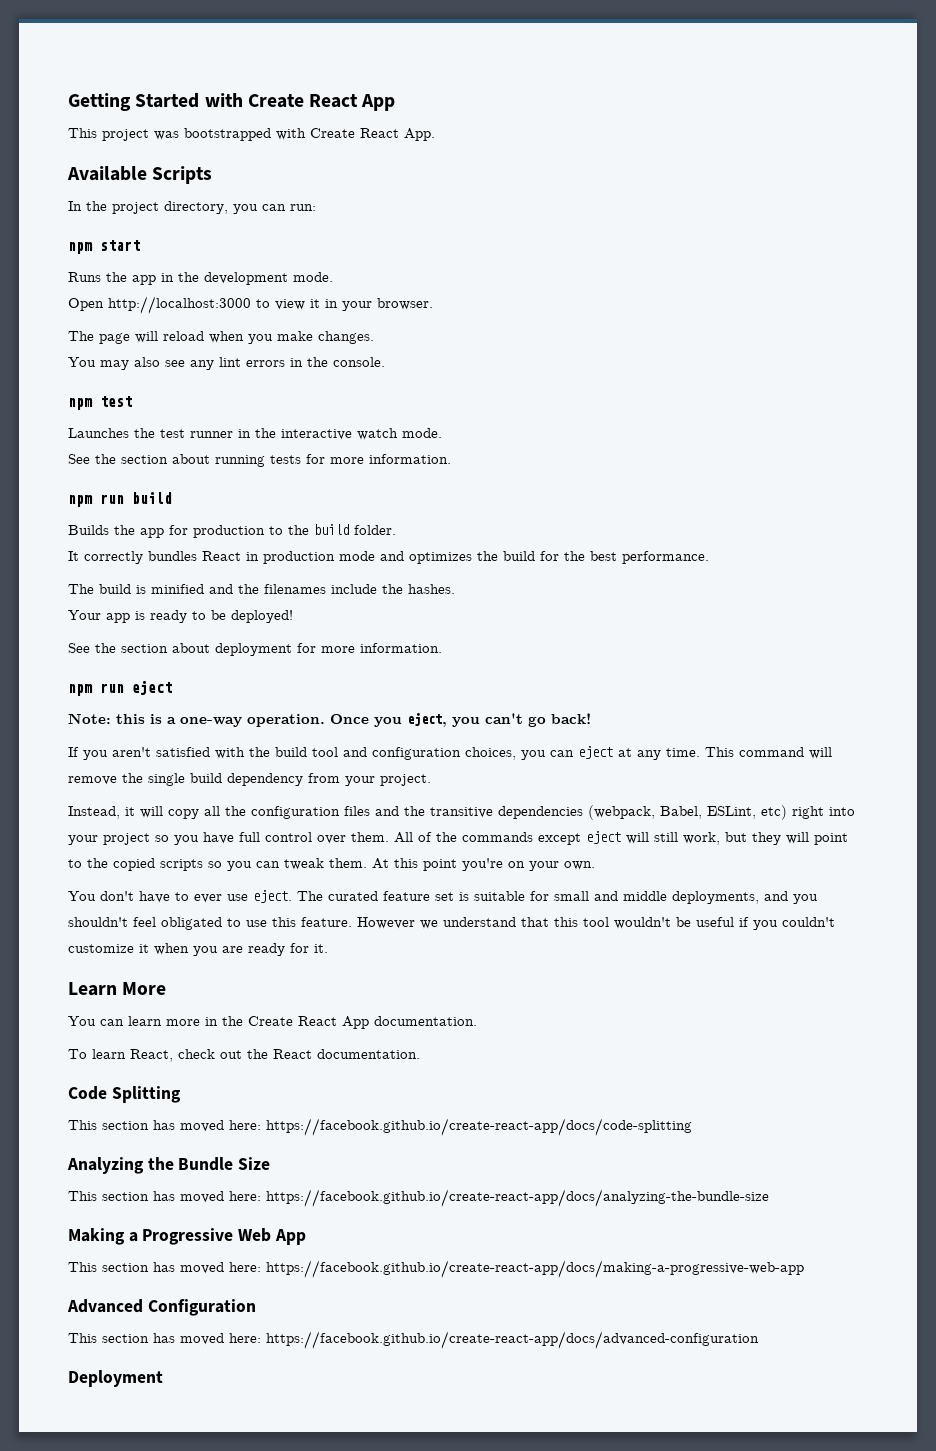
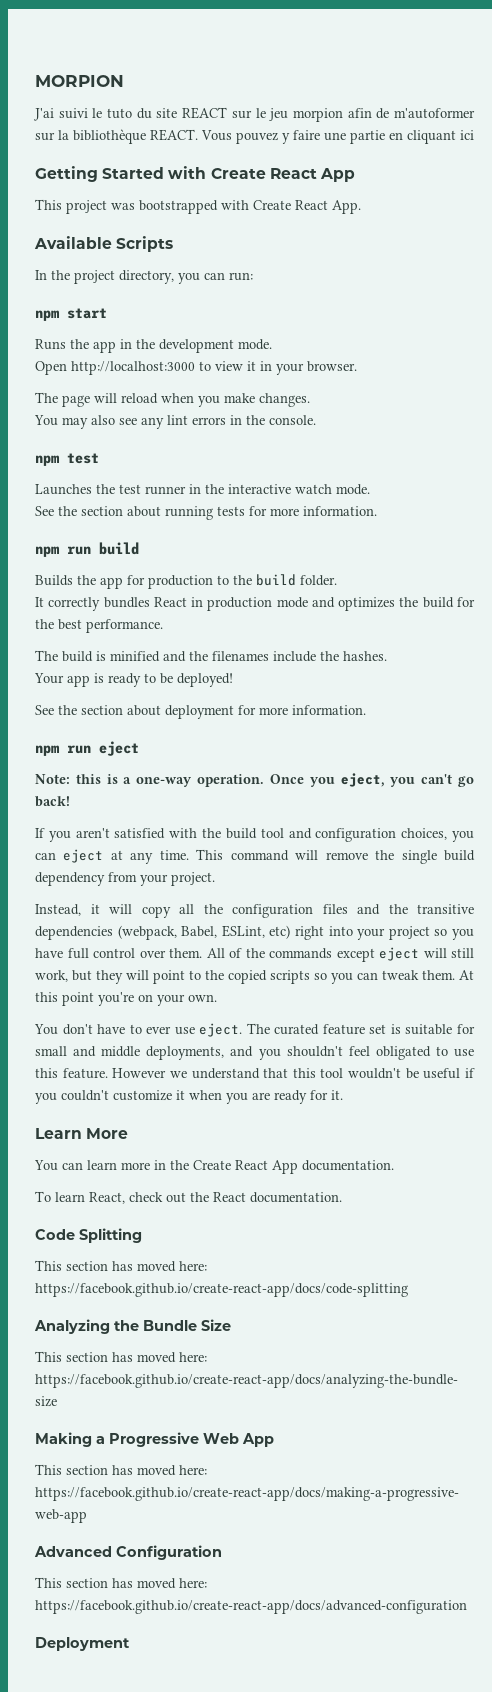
(68, 102) none -> [35,75,124,87] [34,107,475,122] [35,129,474,144] MORPION // J'ai suivi le tuto du site REACT sur le jeu morpion afin de m'autoformer sur la bibliothèque REACT. Vous pouvez y faire une partie en cliquant ici //

